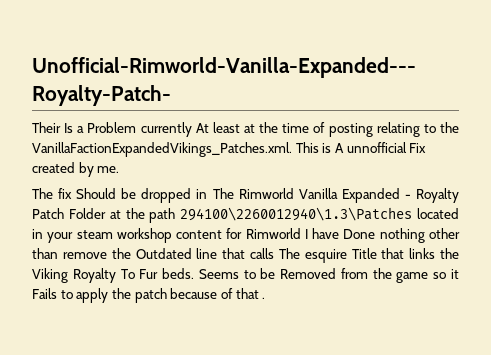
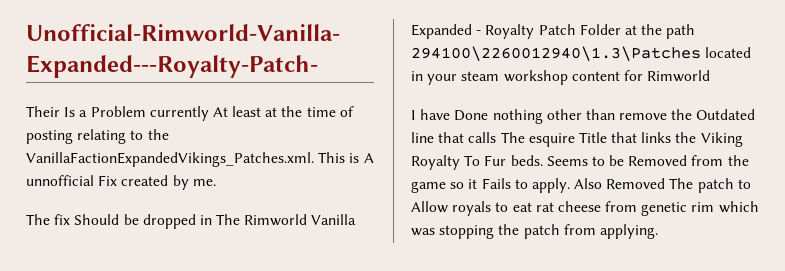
(301, 233) none -> (711, 76) //
[76,288,266,303] apply the patch because of that . -> [531,178,751,193] [411,201,759,216] [411,224,658,239] apply. Also Removed The patch to Allow royals to eat rat cheese from genetic rim which was stopping the patch from applying.

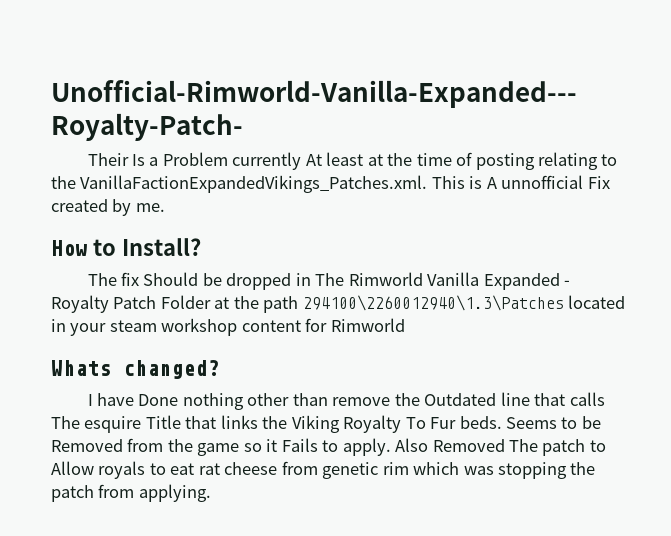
(216, 182) none -> [51,238,201,256] // How to Install?
(711, 76) none -> [51,360,219,379] // Whats changed?

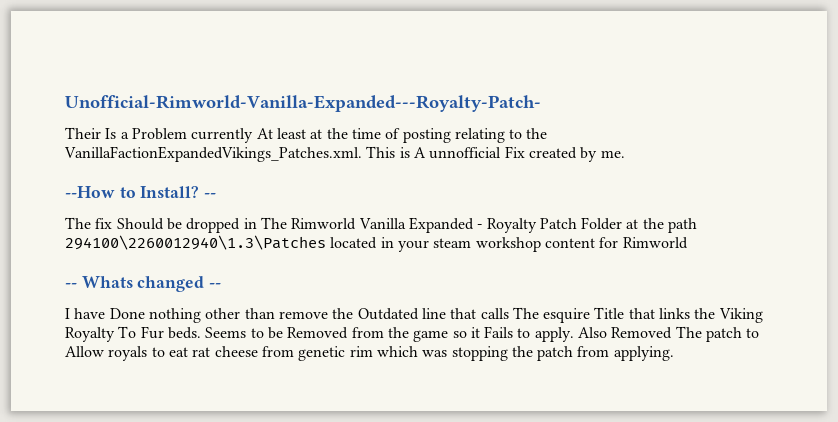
[51,240,87,256] How -> [65,186,115,198] --How
(201, 247) none -> [204,193,217,198] --
[51,360,219,379] Whats changed? -> [65,276,222,292] -- Whats changed --

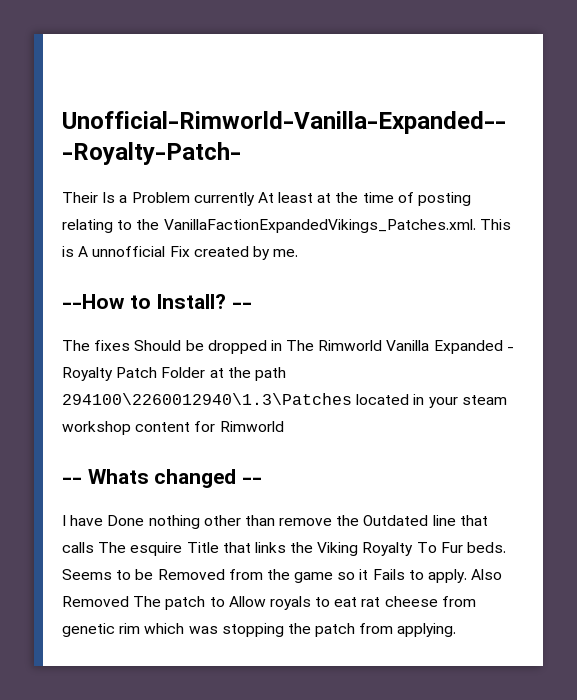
[95,218,113,229] fix -> [94,340,131,351] fixes

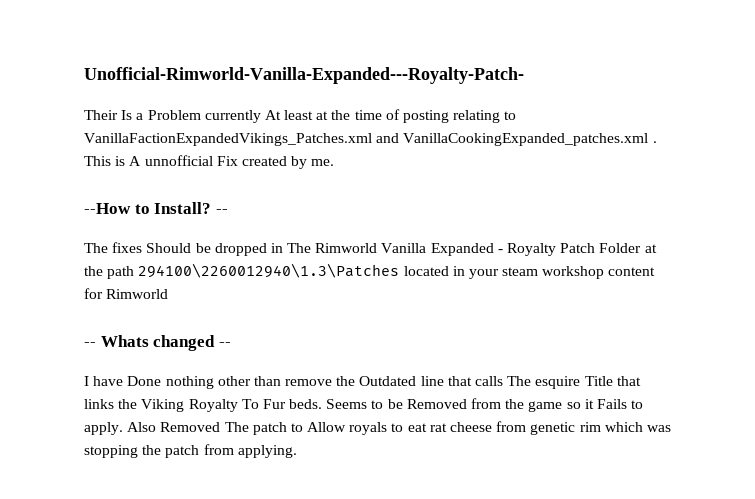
[136,219,476,233] the VanillaFactionExpandedVikings_Patches.xml. -> [84,133,657,146] VanillaFactionExpandedVikings_Patches.xml and VanillaCookingExpanded_patches.xml .

